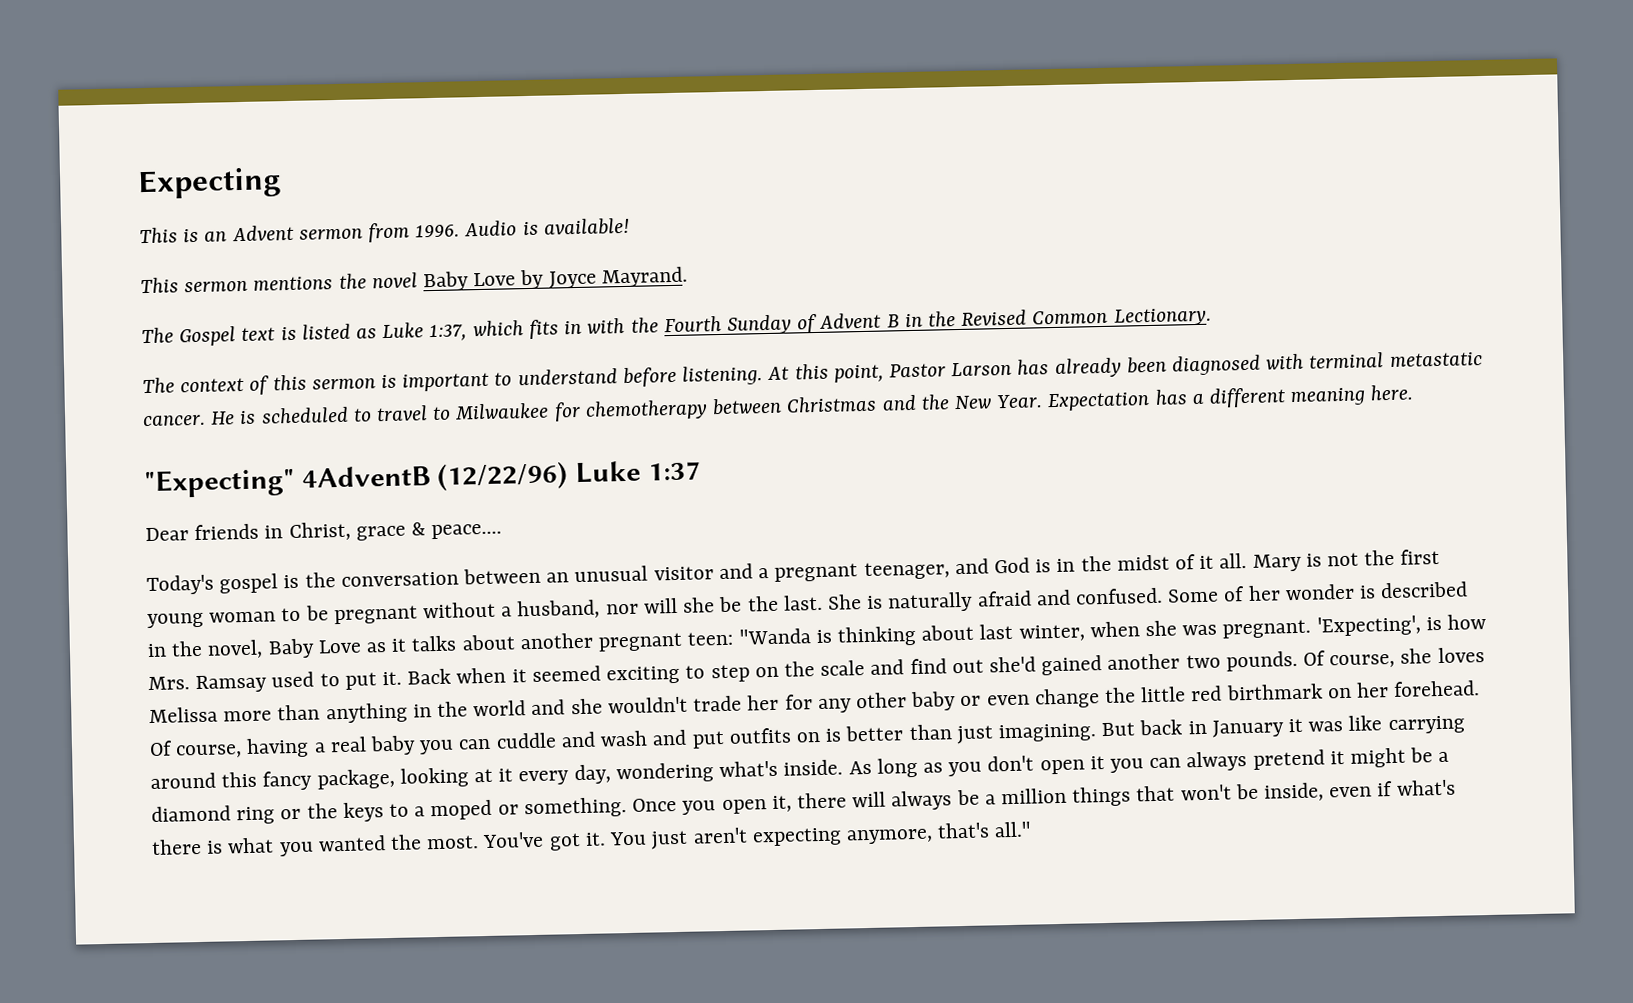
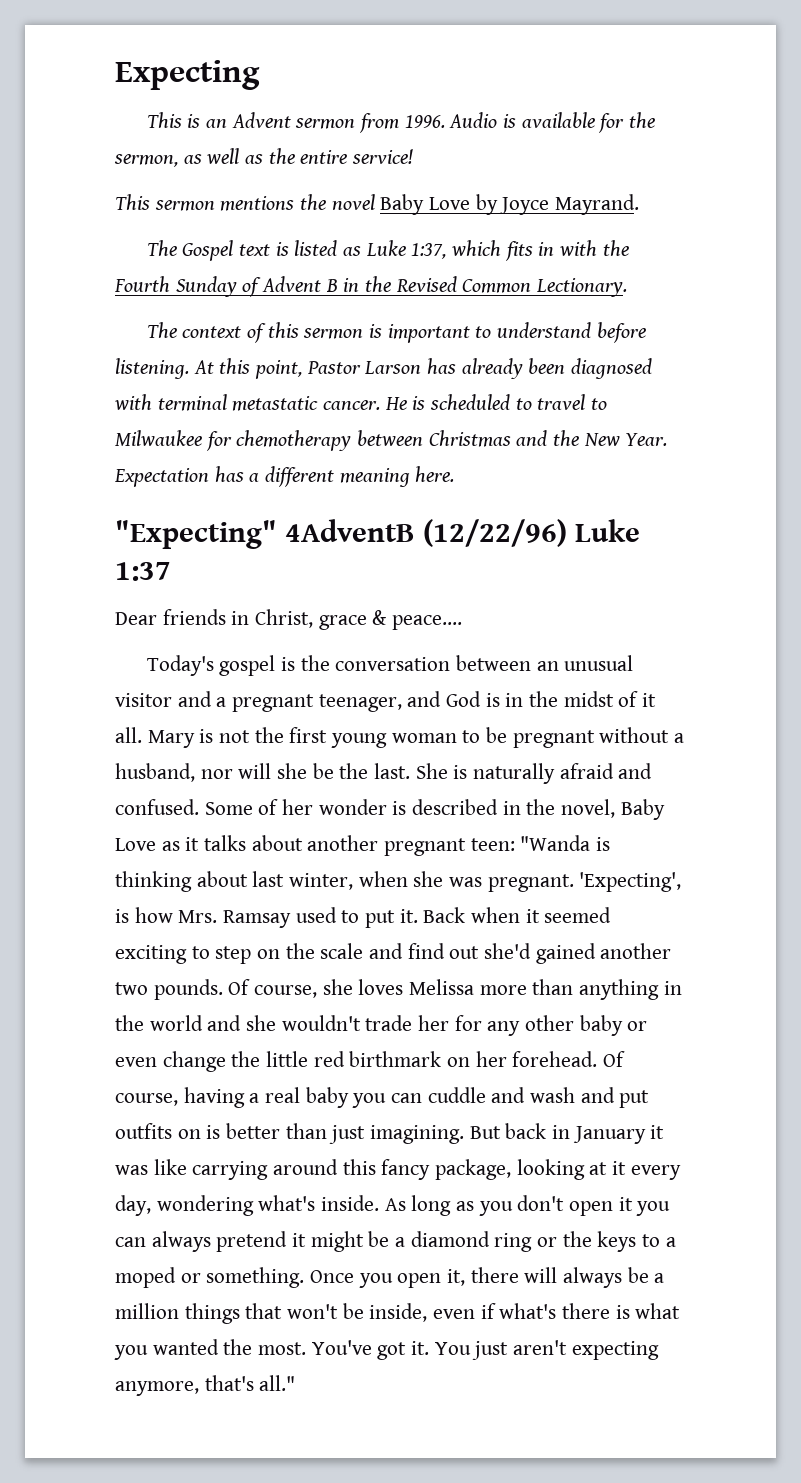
[543,217,630,236] available! -> [521,112,656,133] [114,148,414,167] available for the sermon, as well as the entire service!

